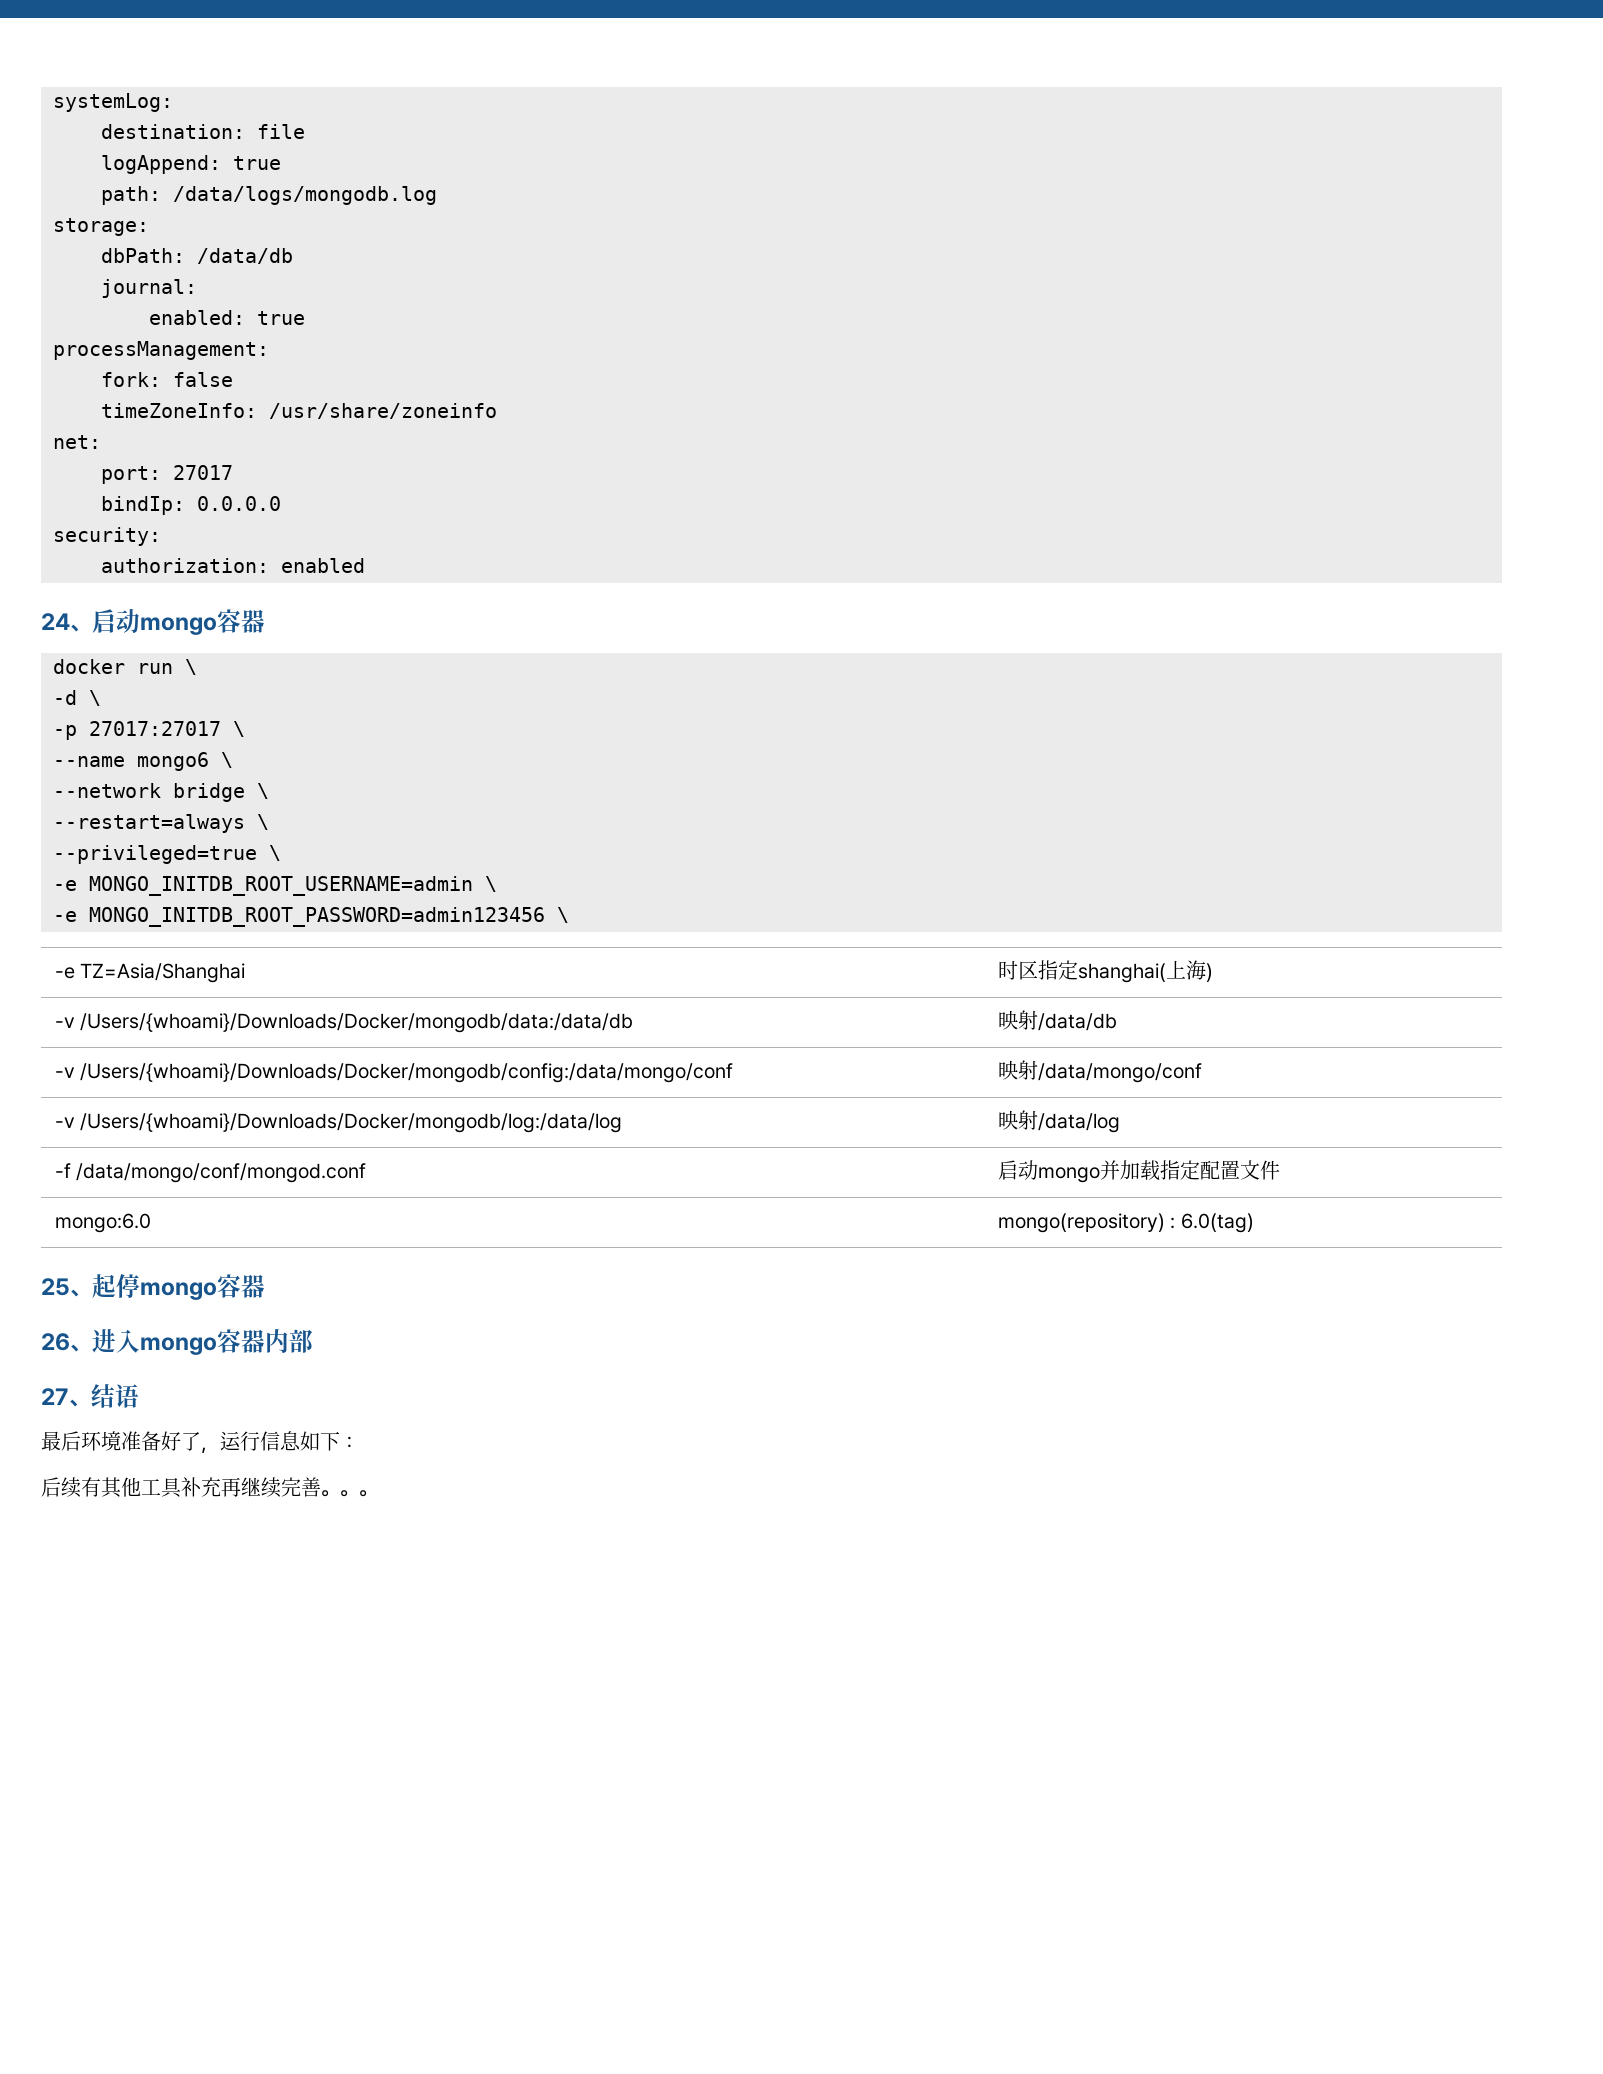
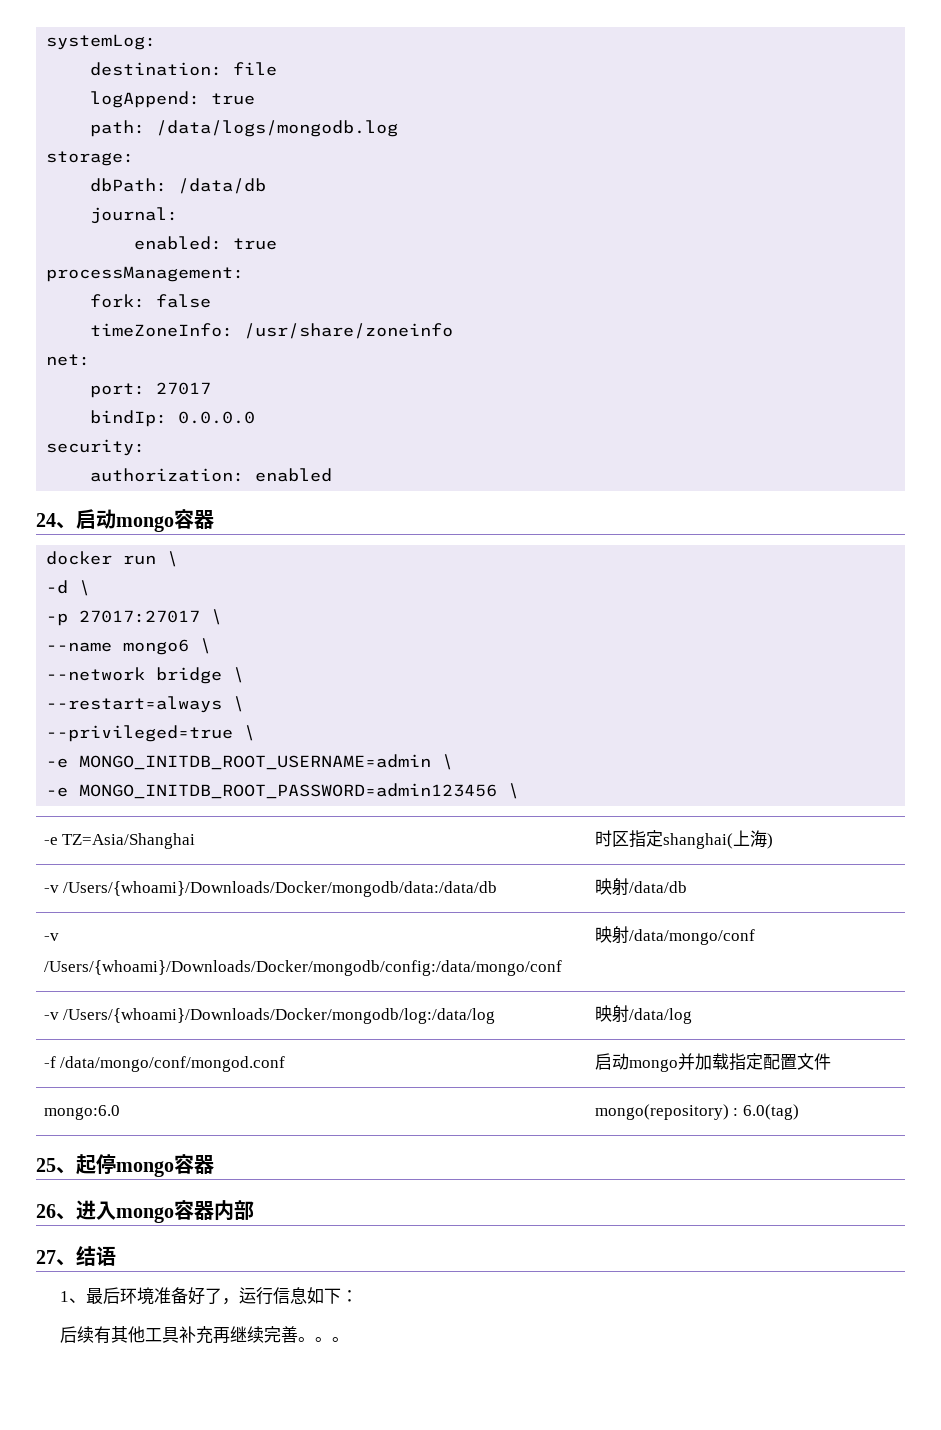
(139, 1396) none -> [59,1291,86,1303] 1、

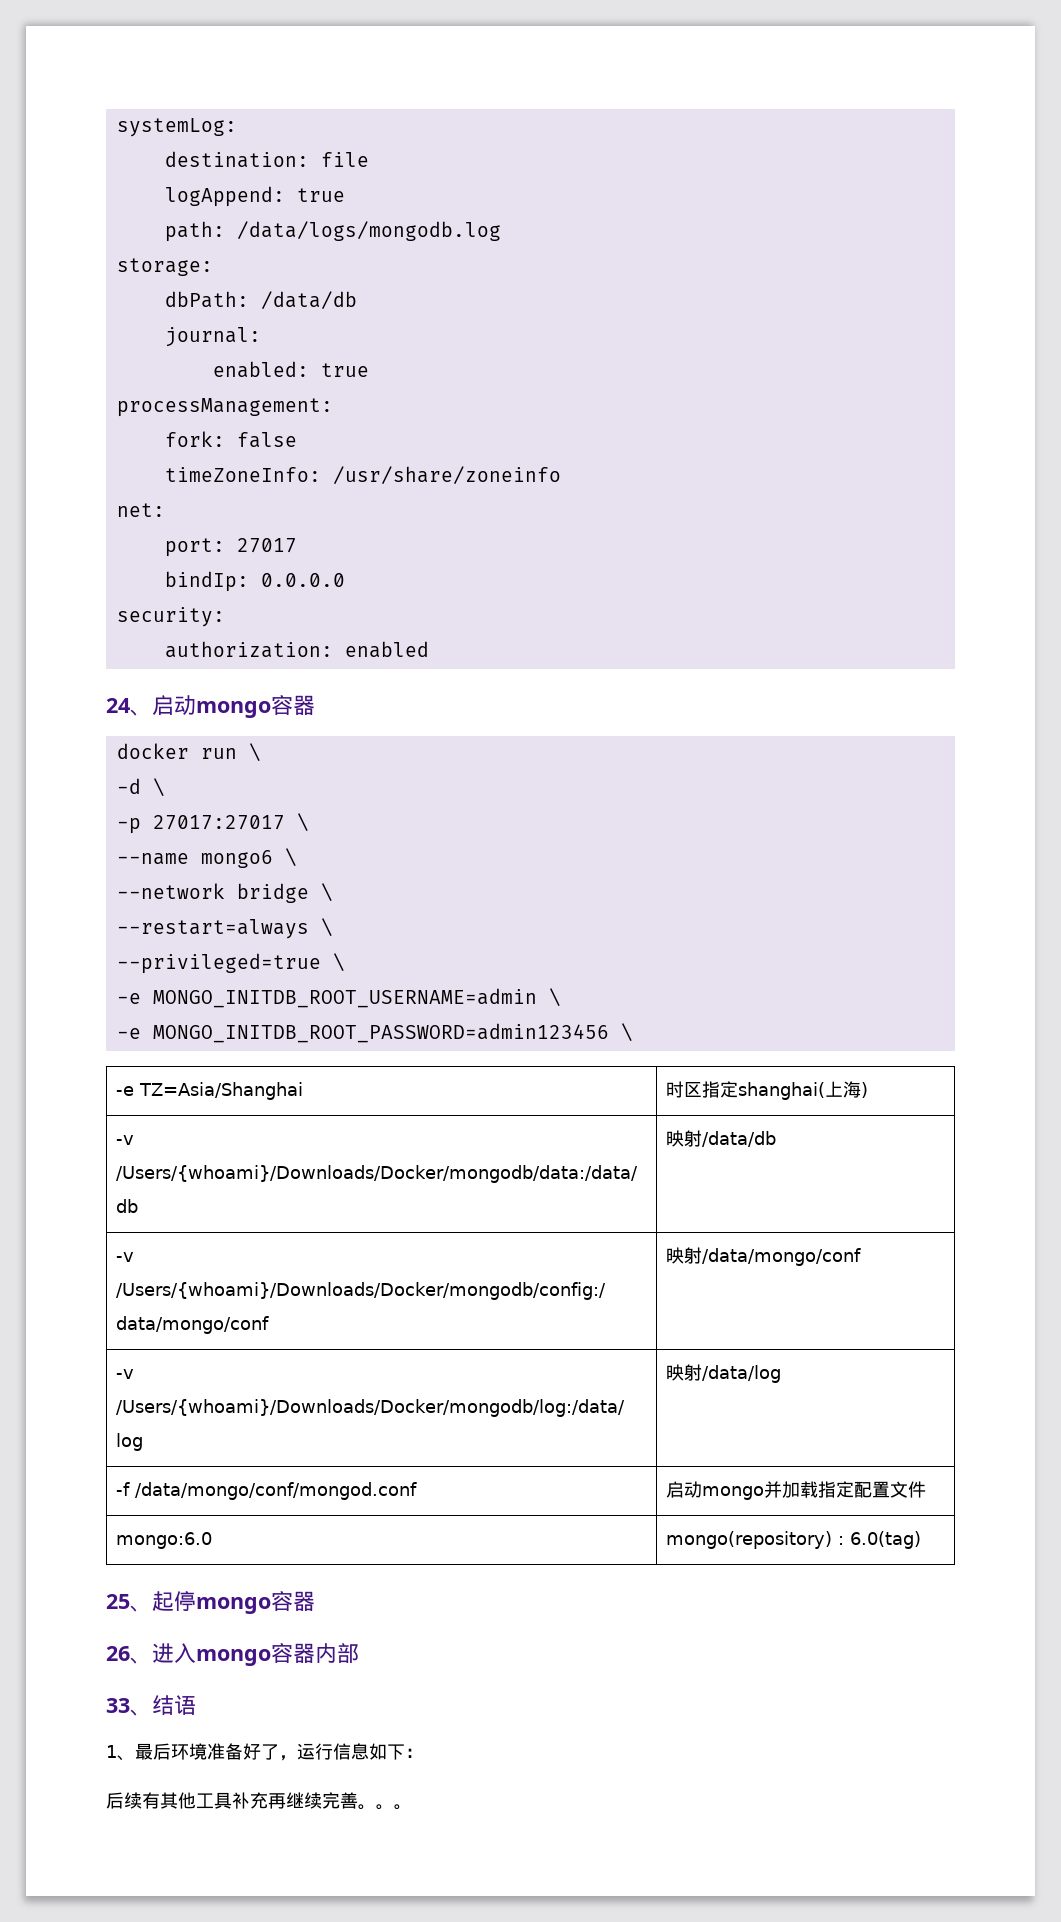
[36,1250,56,1264] 27 -> [106,1698,130,1713] 33

